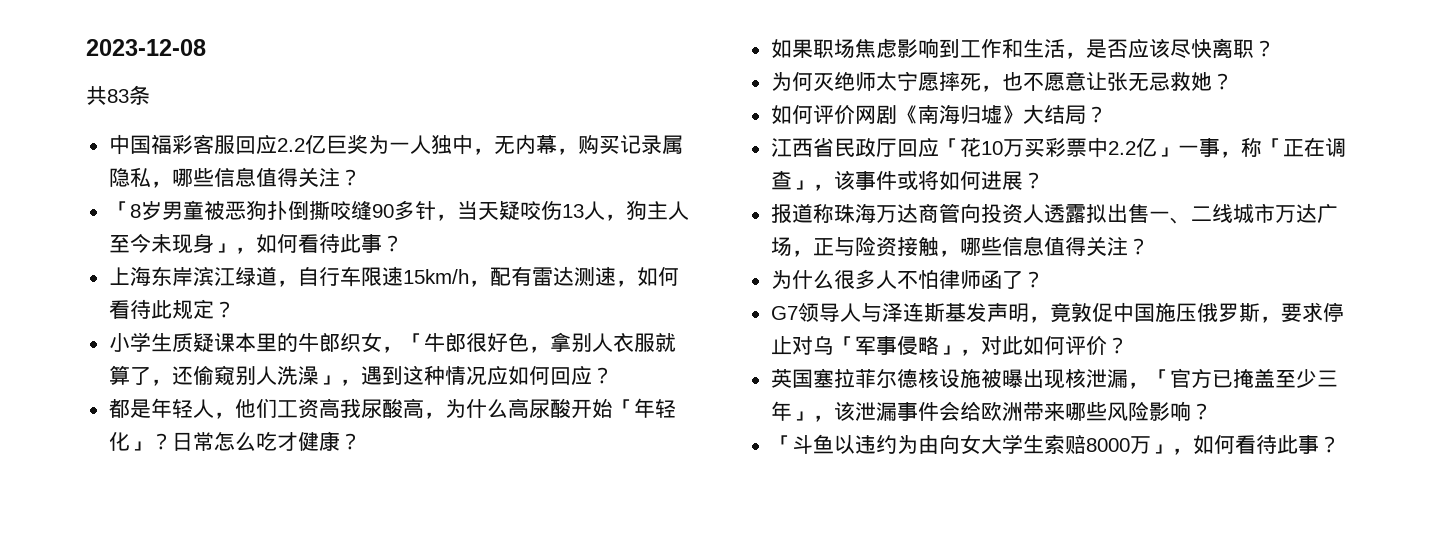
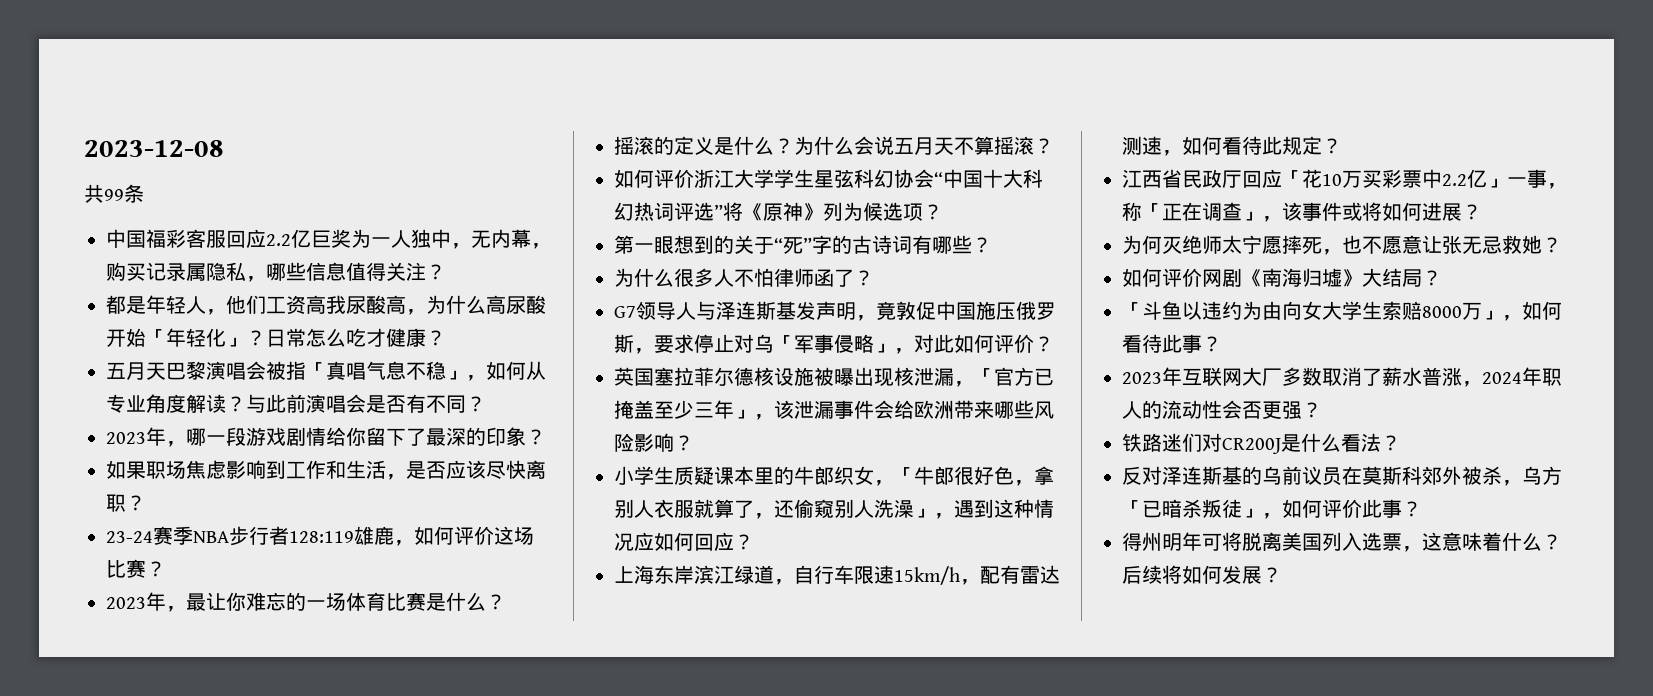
[107,89,129,103] 83 -> [104,189,124,201] 99
[108,200,689,221] [108,233,403,254] [108,266,679,287] [108,299,235,319] [108,332,676,353] [108,365,613,386] // 「8岁男童被恶狗扑倒撕咬缝90多针，当天疑咬伤13人，狗主人至今未现身」，如何看待此事？ // 上海东岸滨江绿道，自行车限速15km/h，配有雷达测速，如何看待此规定？ // 小学生质疑课本里的牛郎织女，「牛郎很好色，拿别人衣服就算了，还偷窥别人洗澡」，遇到这种情况应如何回应？ -> (446, 272) none
(361, 441) none -> [106,361,546,381] [106,394,486,413] [106,427,546,447] // 五月天巴黎演唱会被指「真唱气息不稳」，如何从专业角度解读？与此前演唱会是否有不同？ // 2023年，哪一段游戏剧情给你留下了最深的印象？
[770,71,1233,92] [770,104,1107,124] [770,137,1346,158] [770,170,1044,191] [770,203,1338,224] [770,236,1128,257] 为何灭绝师太宁愿摔死，也不愿意让张无忌救她？ // 如何评价网剧《南海归墟》大结局？ // 江西省民政厅回应「花10万买彩票中2.2亿」一事，称「正在调查」，该事件或将如何进展？ // 报道称珠海万达商管向投资人透露拟出售一、二线城市万达广场，正与险资接触，哪些信息值得关注 -> [106,526,534,546] [106,559,166,578] [106,592,506,612] [614,136,1054,155] [614,169,1043,188] [614,202,943,221] [614,235,972,254] 23-24赛季NBA步行者128:119雄鹿，如何评价这场比赛？ // 2023年，最让你难忘的一场体育比赛是什么？ // 摇滚的定义是什么？为什么会说五月天不算摇滚？ // 如何评价浙江大学学生星弦科幻协会“中国十大科幻热词评选”将《原神》列为候选项？ // 第一眼想到的关于“死”字的古诗词有哪些
(1212, 411) none -> [614,466,1054,486] [614,499,1054,519] [614,532,754,551] [614,565,1060,585] [1122,136,1342,156] [1122,169,1567,189] [1122,202,1482,222] [1122,235,1562,255] [1122,268,1442,287] // 小学生质疑课本里的牛郎织女，「牛郎很好色，拿别人衣服就算了，还偷窥别人洗澡」，遇到这种情况应如何回应？ // 上海东岸滨江绿道，自行车限速15km/h，配有雷达测速，如何看待此规定？ // 江西省民政厅回应「花10万买彩票中2.2亿」一事，称「正在调查」，该事件或将如何进展？ // 为何灭绝师太宁愿摔死，也不愿意让张无忌救她？ // 如何评价网剧《南海归墟》大结局？
(1340, 444) none -> [1122,367,1562,387] [1122,400,1322,419] [1122,433,1401,454] [1122,466,1562,486] [1122,499,1422,519] [1122,532,1562,552] [1122,565,1282,584] // 2023年互联网大厂多数取消了薪水普涨，2024年职人的流动性会否更强？ // 铁路迷们对CR200J是什么看法？ // 反对泽连斯基的乌前议员在莫斯科郊外被杀，乌方「已暗杀叛徒」，如何评价此事？ // 得州明年可将脱离美国列入选票，这意味着什么？后续将如何发展？

